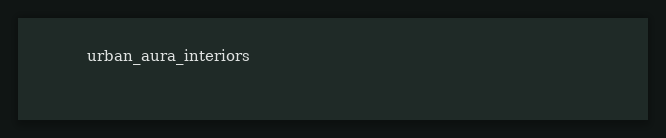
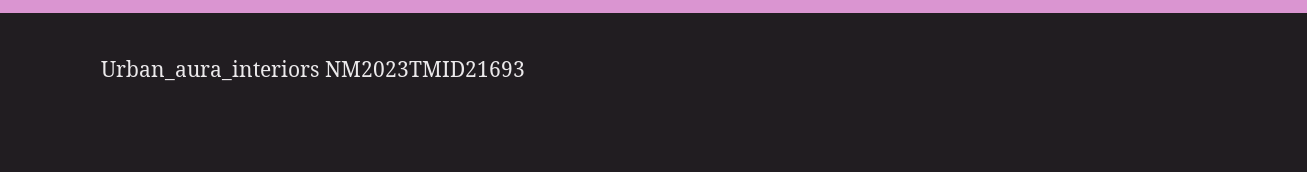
[87,49,250,65] urban_aura_interiors -> [101,60,525,81] Urban_aura_interiors NM2023TMID21693

